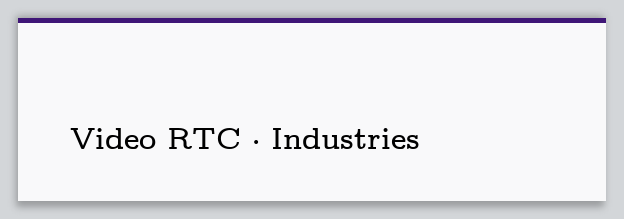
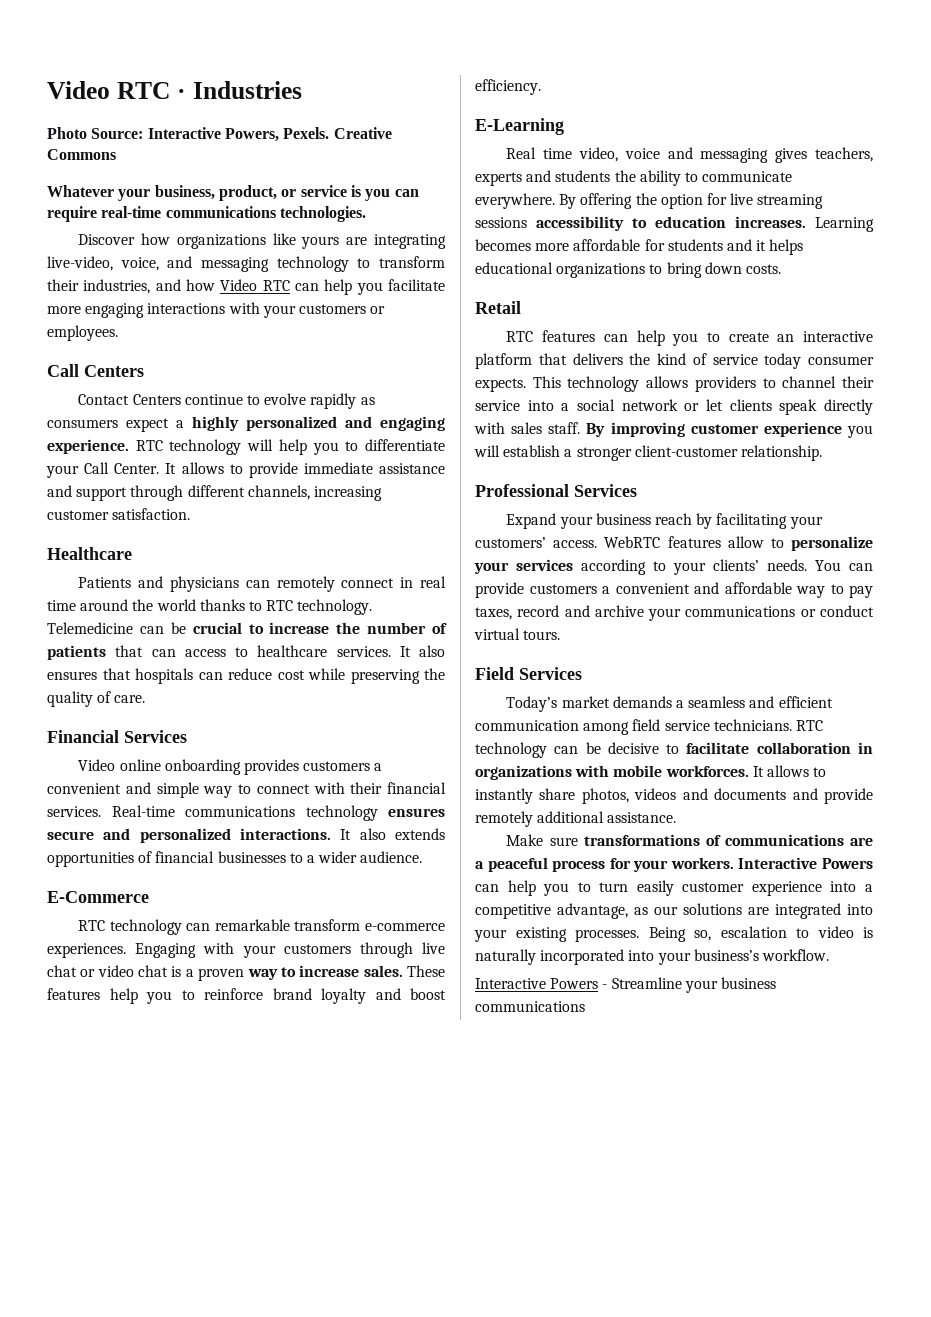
(420, 138) none -> [47,127,392,142] [47,149,116,160] [47,185,419,201] [47,206,366,222] [78,233,446,249] [47,256,445,272] [47,279,445,295] [47,302,386,318] [47,325,118,341] [47,364,144,377] [78,393,375,409] [47,416,445,432] [47,439,446,455] [46,462,445,478] [47,485,382,501] [47,508,191,520] [47,547,132,560] [78,576,446,592] [47,599,373,615] [47,622,447,634] [47,645,445,660] [47,668,445,684] [47,691,146,707] [47,730,187,743] [78,759,383,775] [47,782,446,798] [47,805,445,821] [47,828,445,843] [47,851,423,867] [47,891,149,903] [78,919,445,935] [47,942,445,958] [47,965,446,981] [47,988,446,1004] [475,79,541,95] [475,118,564,135] [506,147,873,163] [475,170,793,186] [475,193,824,209] [475,216,874,232] [475,239,804,255] [475,262,781,278] [475,301,521,314] [506,330,873,346] [475,353,874,369] [475,376,874,392] [475,399,873,415] [474,422,873,438] [474,445,822,461] [475,484,637,497] [506,513,823,529] [475,536,873,551] [474,559,873,575] [475,582,873,598] [475,605,874,621] [474,628,561,640] [475,667,582,680] [506,696,833,712] [475,719,823,735] [475,742,873,758] [475,765,827,780] [475,788,873,804] [475,811,677,827] [506,834,873,846] [475,857,873,872] [475,880,873,896] [475,903,873,919] [474,926,873,942] [475,949,829,965] [475,977,776,993] [475,1001,585,1012] // Photo Source: Interactive Powers, Pexels. Creative Commons // Whatever your business, product, or service is you can require real-time communications technologies. // Discover how organizations like yours are integrating live-video, voice, and messaging technology to transform their industries, and how Video RTC can help you facilitate more engaging interactions with your customers or employees. // Call Centers // Contact Centers continue to evolve rapidly as consumers expect a highly personalized and engaging experience. RTC technology will help you to differentiate your Call Center. It allows to provide immediate assistance and support through different channels, increasing customer satisfaction. // Healthcare // Patients and physicians can remotely connect in real time around the world thanks to RTC technology. Telemedicine can be crucial to increase the number of patients that can access to healthcare services. It also ensures that hospitals can reduce cost while preserving the quality of care. // Financial Services // Video online onboarding provides customers a convenient and simple way to connect with their financial services. Real-time communications technology ensures secure and personalized interactions. It also extends opportunities of financial businesses to a wider audience. // E-Commerce // RTC technology can remarkable transform e-commerce experiences. Engaging with your customers through live chat or video chat is a proven way to increase sales. These features help you to reinforce brand loyalty and boost efficiency. // E-Learning // Real time video, voice and messaging gives teachers, experts and students the ability to communicate everywhere. By offering the option for live streaming sessions accessibility to education increases. Learning becomes more affordable for students and it helps educational organizations to bring down costs. // Retail // RTC features can help you to create an interactive platform that delivers the kind of service today consumer expects. This technology allows providers to channel their service into a social network or let clients speak directly with sales staff. By improving customer experience you will establish a stronger client-customer relationship. // Professional Services // Expand your business reach by facilitating your customers’ access. WebRTC features allow to personalize your services according to your clients’ needs. You can provide customers a convenient and affordable way to pay taxes, record and archive your communications or conduct virtual tours. // Field Services // Today’s market demands a seamless and efficient communication among field service technicians. RTC technology can be decisive to facilitate collaboration in organizations with mobile workforces. It allows to instantly share photos, videos and documents and provide remotely additional assistance. // Make sure transformations of communications are a peaceful process for your workers. Interactive Powers can help you to turn easily customer experience into a competitive advantage, as our solutions are integrated into your existing processes. Being so, escalation to video is naturally incorporated into your business’s workflow. // Interactive Powers - Streamline your business communications

